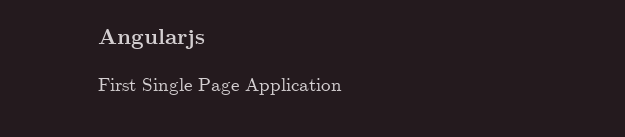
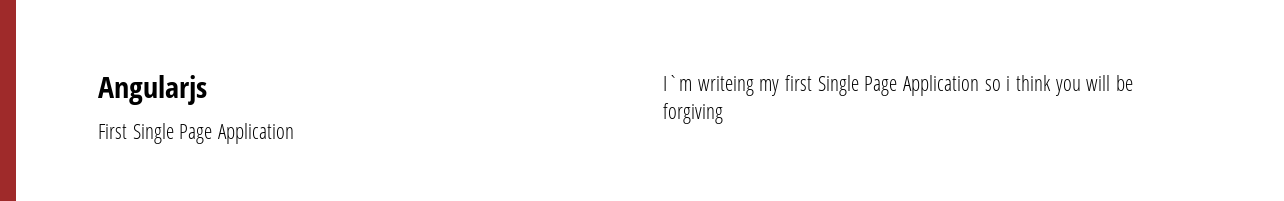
(342, 86) none -> [663,75,1134,96] [663,103,723,124] // I`m writeing my first Single Page Application so i think you will be forgiving

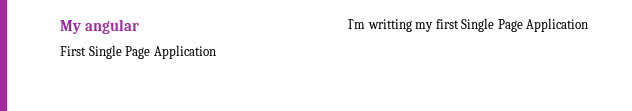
[98,75,207,105] Angularjs -> [60,19,140,34] My angular
[697,76,754,96] writeing -> [367,19,412,32] writting
[984,75,1134,96] [663,103,723,124] so i think you will be forgiving -> (589, 25) none

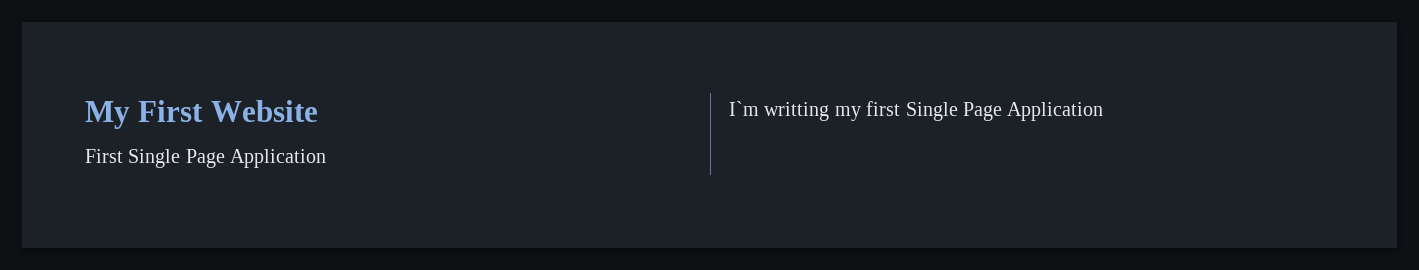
[85,19,140,34] angular -> [138,100,318,122] First Website

